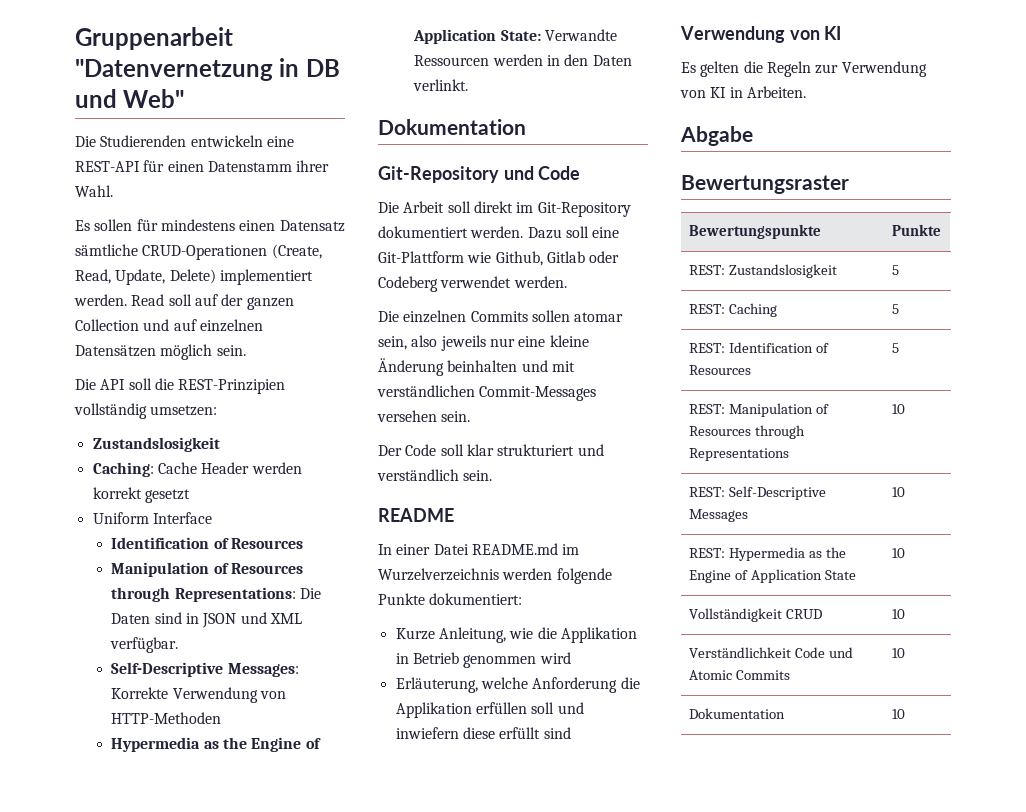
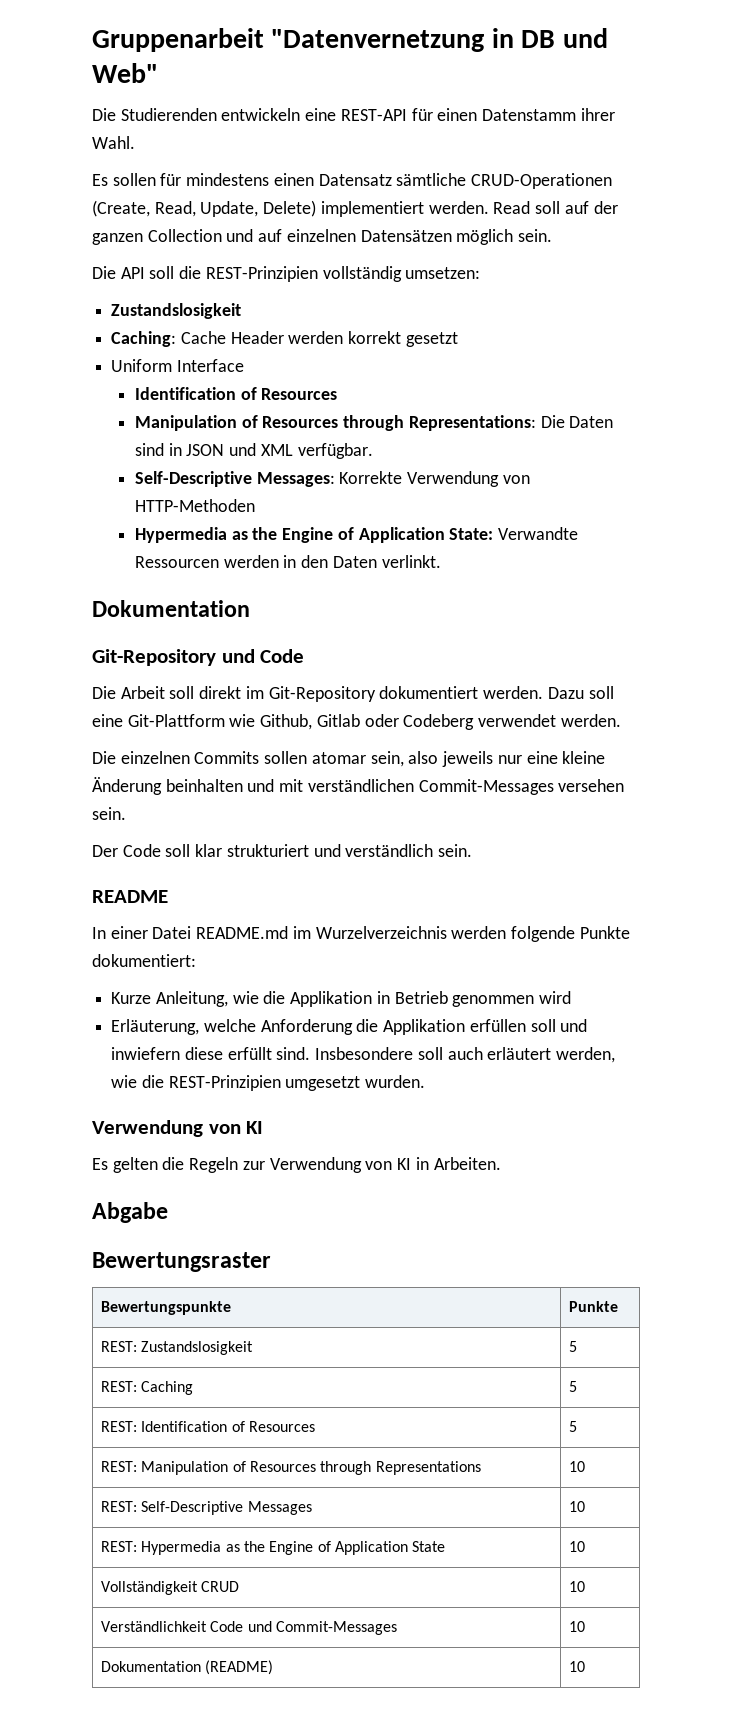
[543,727,571,739] sind -> [276,1047,616,1063] [111,1075,426,1091] sind. Insbesondere soll auch erläutert werden, wie die REST-Prinzipien umgesetzt wurden.
[688,670,790,680] Atomic Commits -> [276,1621,398,1635] Commit-Messages
(785, 713) none -> [205,1660,274,1675] (README)

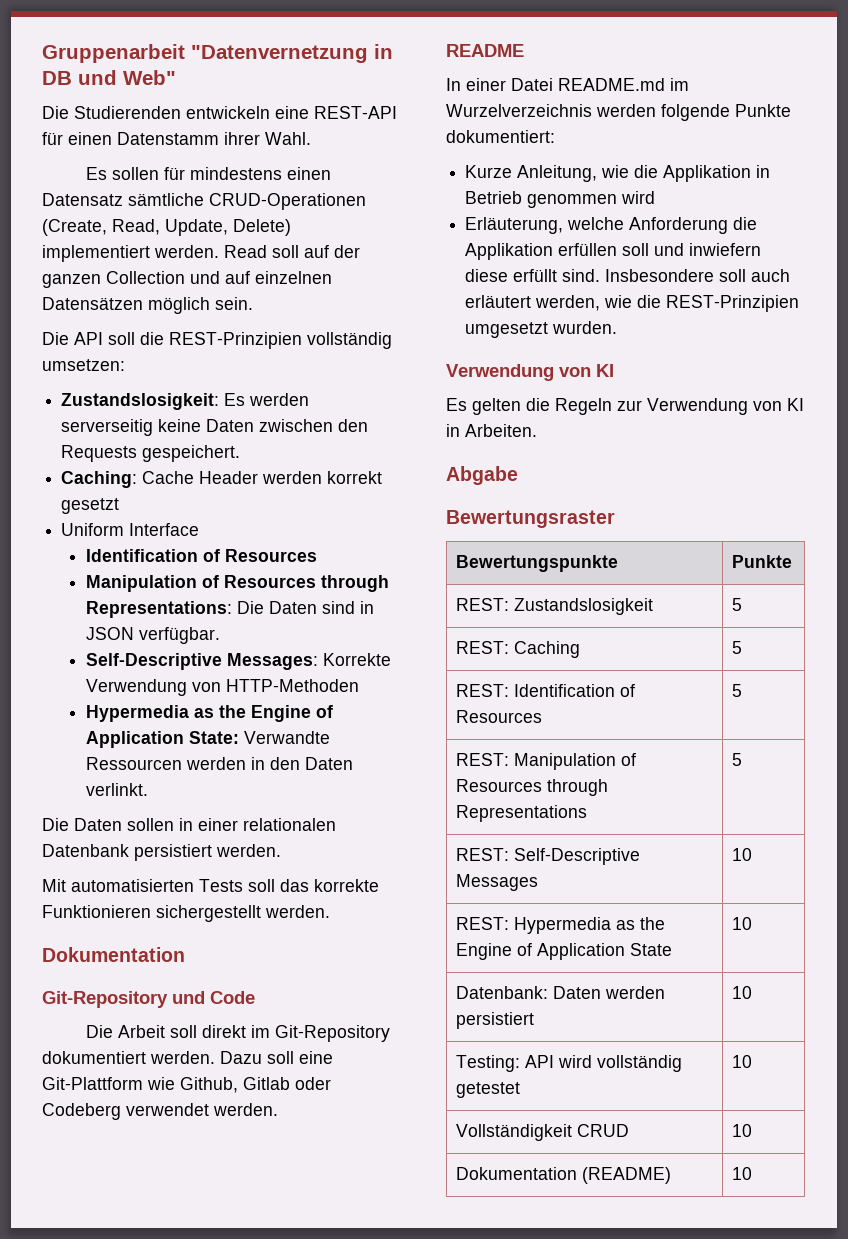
[111,303,242,319] Zustandslosigkeit -> [61,393,310,410] [61,419,369,436] [61,445,241,462] Zustandslosigkeit: Es werden serverseitig keine Daten zwischen den Requests gespeichert.
[229,443,293,456] und XML -> (134, 633) none
(441, 561) none -> [42,818,336,831] [42,844,281,861] [42,879,379,892] [42,905,330,922] // Die Daten sollen in einer relationalen Datenbank persistiert werden. // Mit automatisierten Tests soll das korrekte Funktionieren sichergestellt werden.
[92,751,606,767] [92,777,625,795] [92,807,126,820] [92,844,473,857] // Die einzelnen Commits sollen atomar sein, also jeweils nur eine kleine Änderung beinhalten und mit verständlichen Commit-Messages versehen sein. // Der Code soll klar strukturiert und verständlich sein. -> (278, 1109) none
[569,1461,586,1472] 10 -> [732,753,743,766] 5
[101,1581,240,1595] [569,1581,586,1592] [101,1621,398,1635] Vollständigkeit CRUD | 10 // Verständlichkeit Code und Commit-Messages -> [456,986,666,999] [456,1012,535,1029] [732,986,753,999] [456,1055,683,1072] [456,1082,521,1098] [732,1055,753,1068] [456,1124,630,1141] Datenbank: Daten werden persistiert | 10 // Testing: API wird vollständig getestet | 10 // Vollständigkeit CRUD

